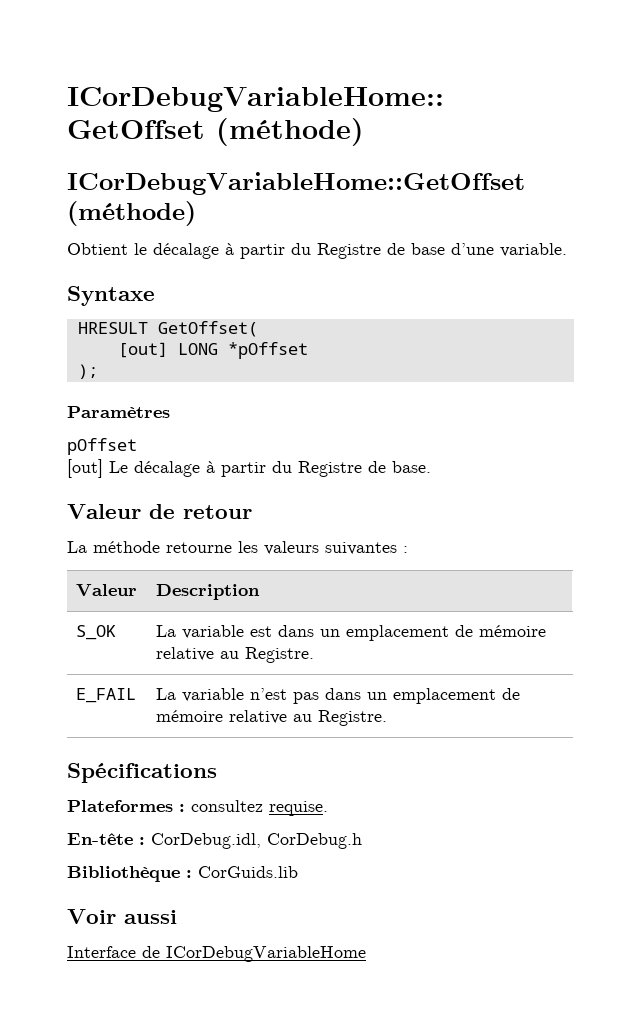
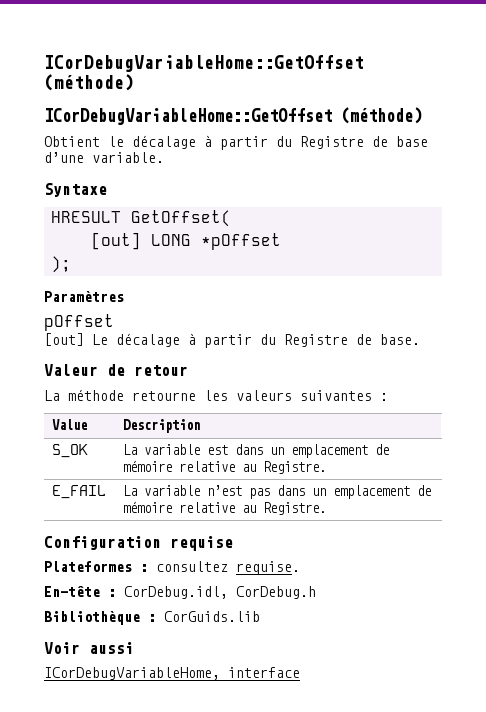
[76,584,138,596] Valeur -> [52,419,88,430] Value
[67,763,217,783] Spécifications -> [44,536,233,551] Configuration requise
[67,946,366,962] Interface de ICorDebugVariableHome -> [44,667,300,680] ICorDebugVariableHome, interface

